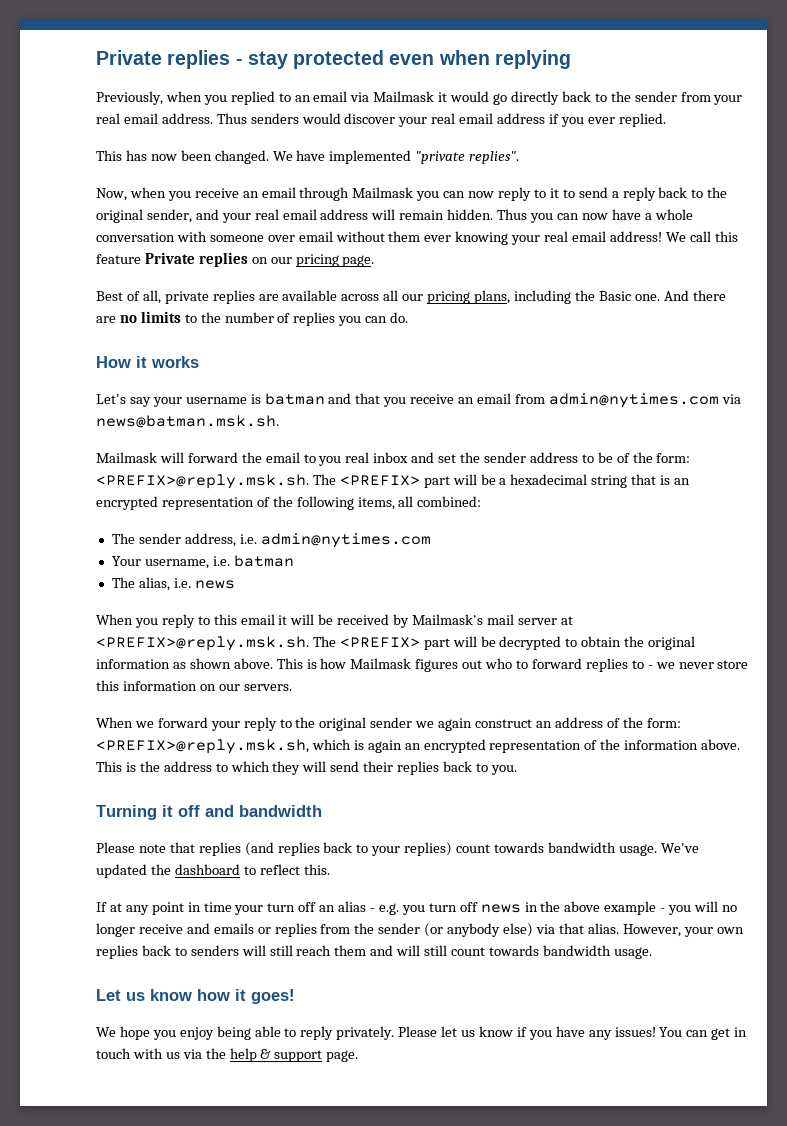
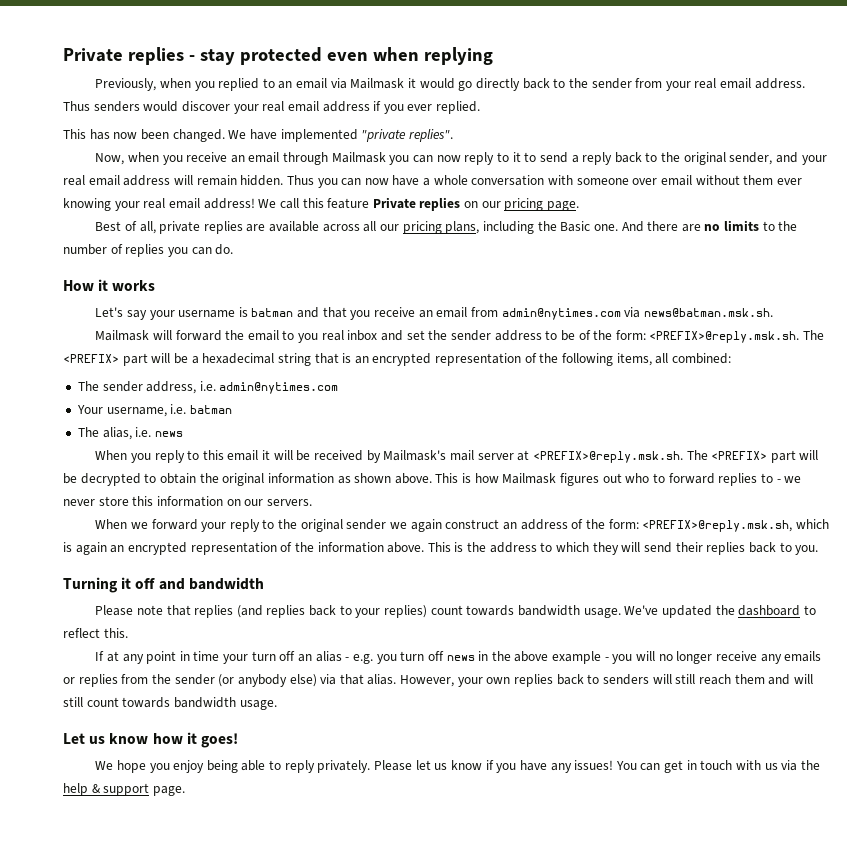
[186,923,210,934] and -> [760,654,782,664] any

